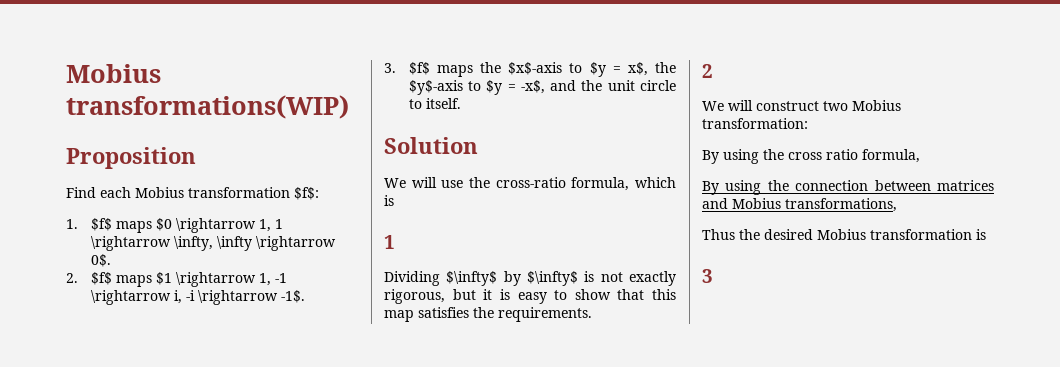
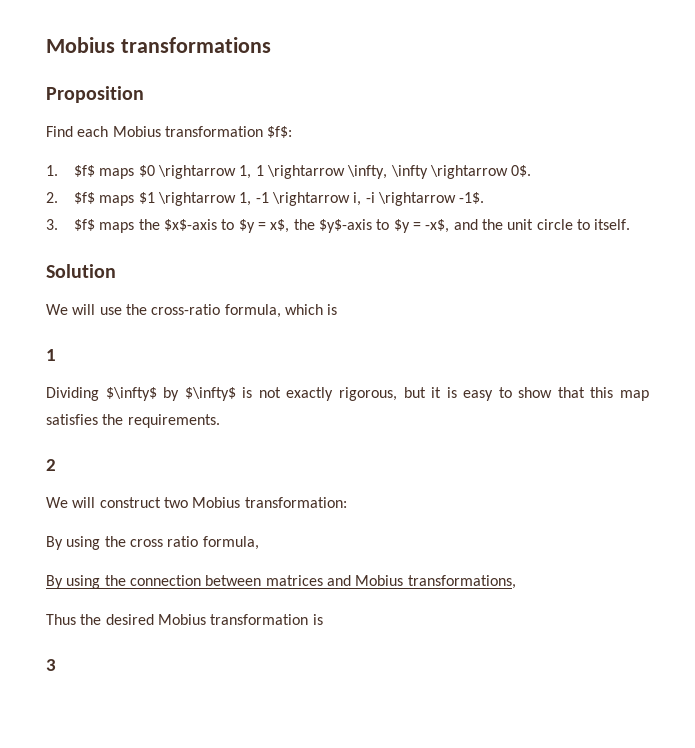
[66,64,161,83] [66,95,349,119] Mobius transformations(WIP) -> [46,37,271,53] Mobius transformations

